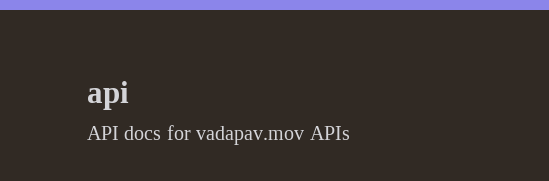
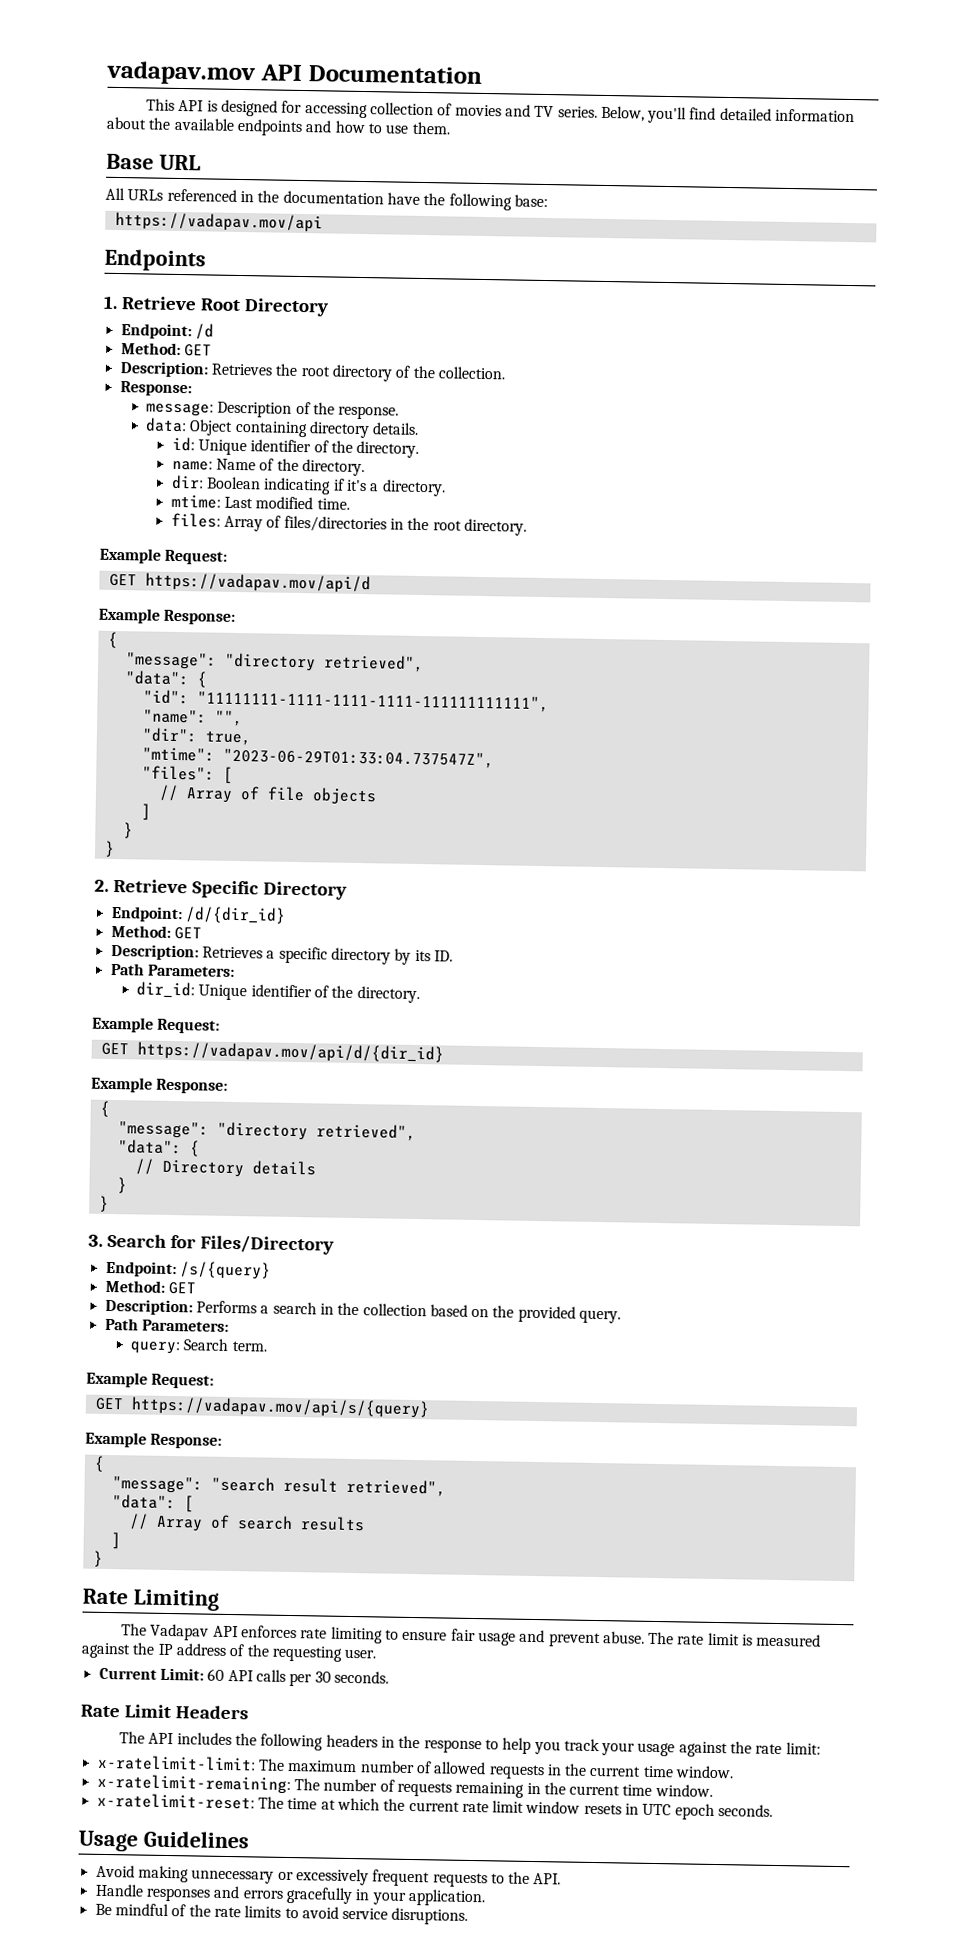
[87,81,129,110] [87,125,350,145] api // API docs for vadapav.mov APIs -> [106,60,482,86] [145,98,856,124] [106,116,451,136] [106,153,201,171] [105,187,548,211] [114,211,323,233] [104,248,206,272] [103,295,329,317] [120,323,214,340] [120,342,212,357] [119,361,506,382] [119,381,192,397] [146,401,400,420] [145,417,420,439] [171,436,420,458] [171,458,365,477] [170,474,446,497] [170,494,350,510] [170,512,527,536] [99,547,228,565] [108,572,371,594] [98,607,236,625] [107,631,118,649] [125,652,424,673] [124,670,207,688] [142,689,549,713] [142,709,243,727] [141,727,252,746] [141,747,494,769] [141,765,233,784] [158,784,377,805] [140,803,151,821] [122,822,133,839] [103,840,115,858] [94,878,347,900] [110,905,286,924] [110,924,202,940] [110,943,453,965] [109,962,235,977] [136,981,420,1004] [92,1016,221,1034] [100,1041,444,1064] [91,1076,229,1094] [99,1100,110,1117] [117,1121,416,1141] [117,1139,200,1157] [134,1158,316,1178] [116,1177,127,1194] [98,1195,109,1212] [88,1233,334,1255] [105,1260,271,1280] [104,1279,196,1295] [104,1298,622,1324] [104,1317,229,1332] [130,1338,267,1355] [86,1371,215,1389] [94,1396,430,1419] [85,1431,223,1449] [93,1455,105,1472] [111,1476,446,1497] [111,1494,194,1513] [128,1513,365,1532] [110,1532,121,1550] [92,1550,103,1567] [82,1588,219,1611] [120,1623,822,1648] [81,1642,377,1662] [98,1667,389,1687] [80,1704,249,1720] [118,1731,821,1758] [96,1754,735,1780] [96,1773,713,1798] [96,1792,774,1820] [78,1830,249,1852] [95,1864,562,1888] [94,1883,486,1907] [94,1903,469,1925] vadapav.mov API Documentation // This API is designed for accessing collection of movies and TV series. Below, you'll find detailed information about the available endpoints and how to use them. // Base URL // All URLs referenced in the documentation have the following base: // https://vadapav.mov/api // Endpoints // 1. Retrieve Root Directory // Endpoint: /d // Method: GET // Description: Retrieves the root directory of the collection. // Response: // message: Description of the response. // data: Object containing directory details. // id: Unique identifier of the directory. // name: Name of the directory. // dir: Boolean indicating if it's a directory. // mtime: Last modified time. // files: Array of files/directories in the root directory. // Example Request: // GET https://vadapav.mov/api/d // Example Response: // { // "message": "directory retrieved", // "data": { // "id": "11111111-1111-1111-1111-111111111111", // "name": "", // "dir": true, // "mtime": "2023-06-29T01:33:04.737547Z", // "files": [ // // Array of file objects // ] // } // } // 2. Retrieve Specific Directory // Endpoint: /d/{dir_id} // Method: GET // Description: Retrieves a specific directory by its ID. // Path Parameters: // dir_id: Unique identifier of the directory. // Example Request: // GET https://vadapav.mov/api/d/{dir_id} // Example Response: // { // "message": "directory retrieved", // "data": { // // Directory details // } // } // 3. Search for Files/Directory // Endpoint: /s/{query} // Method: GET // Description: Performs a search in the collection based on the provided query. // Path Parameters: // query: Search term. // Example Request: // GET https://vadapav.mov/api/s/{query} // Example Response: // { // "message": "search result retrieved", // "data": [ // // Array of search results // ] // } // Rate Limiting // The Vadapav API enforces rate limiting to ensure fair usage and prevent abuse. The rate limit is measured against the IP address of the requesting user. // Current Limit: 60 API calls per 30 seconds. // Rate Limit Headers // The API includes the following headers in the response to help you track your usage against the rate limit: // x-ratelimit-limit: The maximum number of allowed requests in the current time window. // x-ratelimit-remaining: The number of requests remaining in the current time window. // x-ratelimit-reset: The time at which the current rate limit window resets in UTC epoch seconds. // Usage Guidelines // Avoid making unnecessary or excessively frequent requests to the API. // Handle responses and errors gracefully in your application. // Be mindful of the rate limits to avoid service disruptions.

